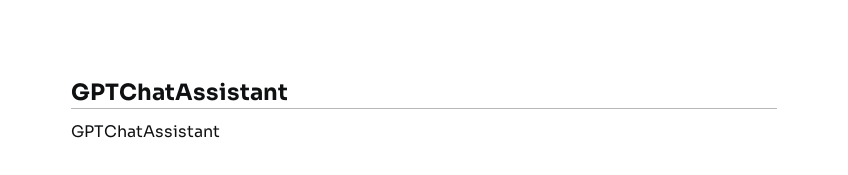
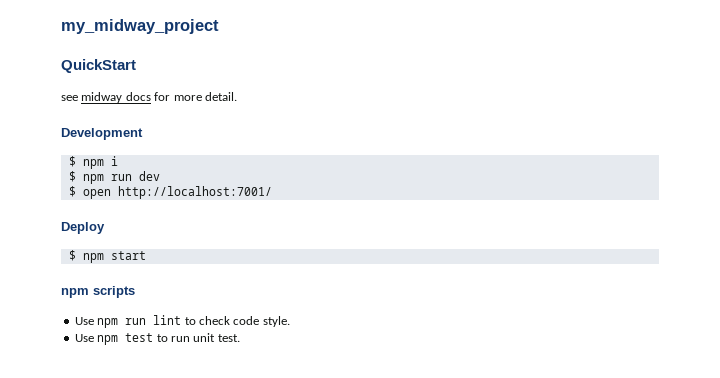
[71,82,288,101] [71,125,220,138] GPTChatAssistant // GPTChatAssistant -> [61,19,219,34] [61,59,136,73] [61,92,237,103] [61,128,143,140] [68,156,118,169] [68,171,160,184] [68,186,272,199] [61,222,105,234] [68,250,146,263] [61,286,135,298] [74,315,290,328] [74,333,240,345] my_midway_project // QuickStart // see midway docs for more detail. // Development // $ npm i // $ npm run dev // $ open http://localhost:7001/ // Deploy // $ npm start // npm scripts // Use npm run lint to check code style. // Use npm test to run unit test.

